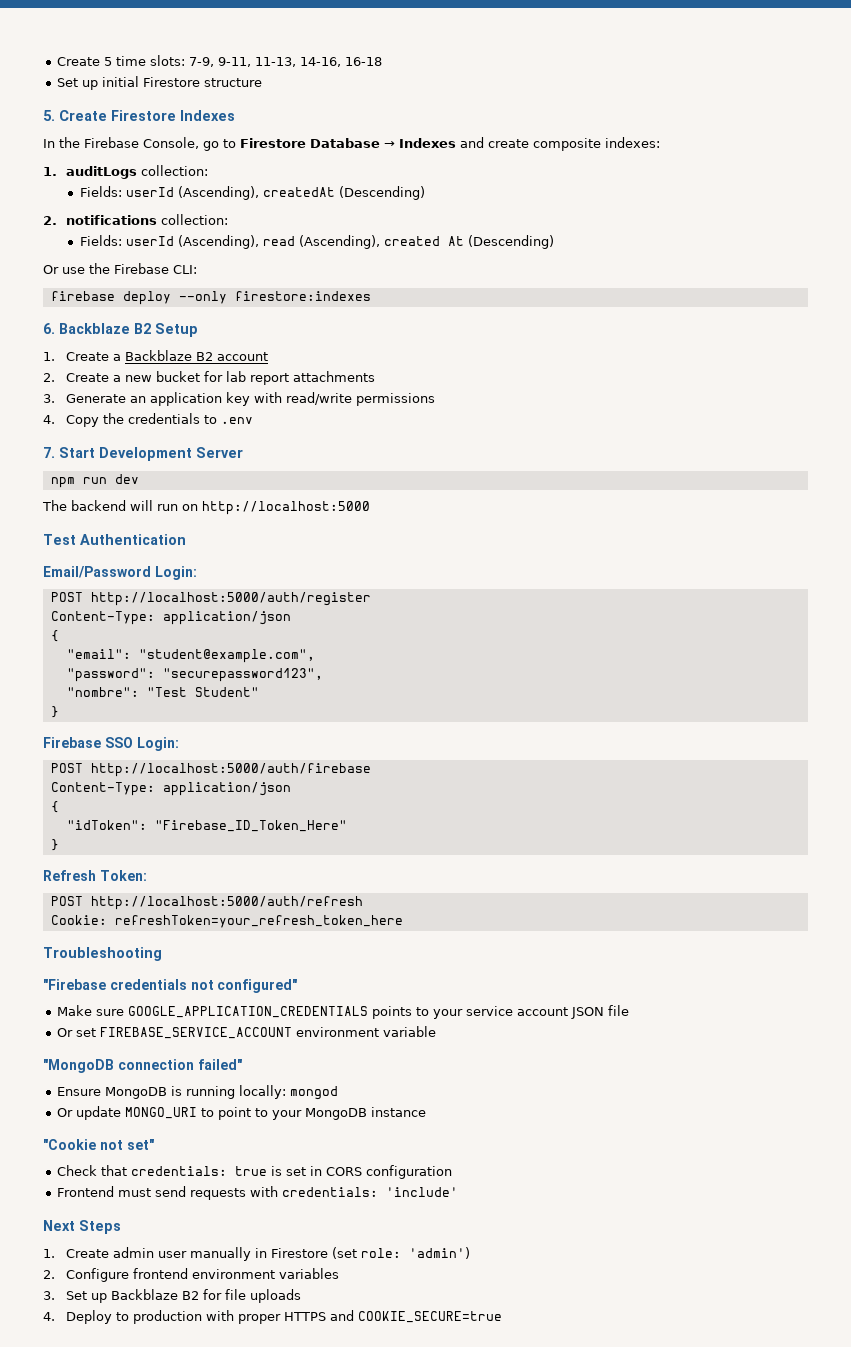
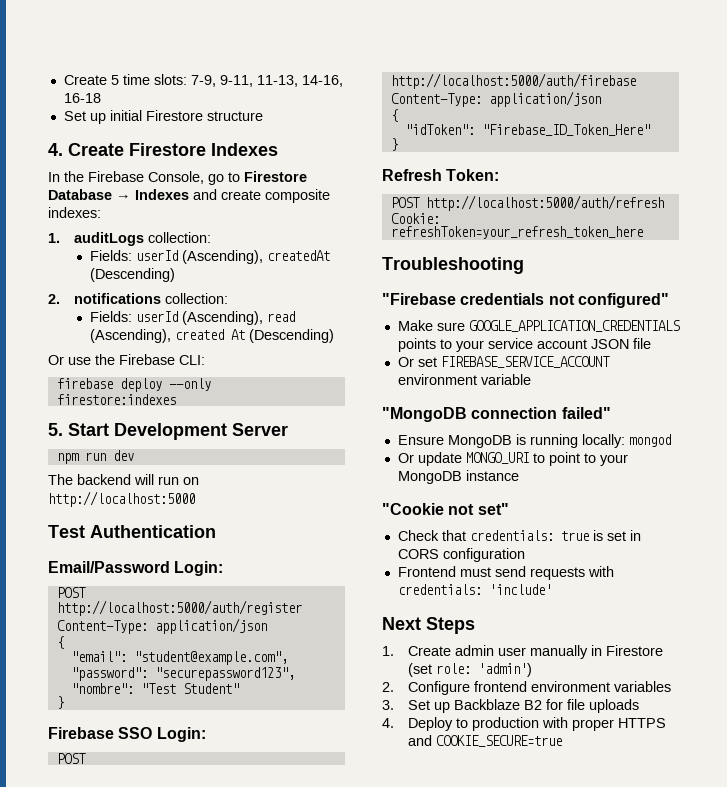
[43,110,55,121] 5. -> [48,143,63,156] 4.
[43,323,198,337] [43,350,268,361] [43,371,375,385] [43,392,435,406] [43,413,253,427] [43,447,55,458] 6. Backblaze B2 Setup // 1. Create a Backblaze B2 account // 2. Create a new bucket for lab report attachments // 3. Generate an application key with read/write permissions // 4. Copy the credentials to .env // 7. -> [48,423,63,436] 5.

